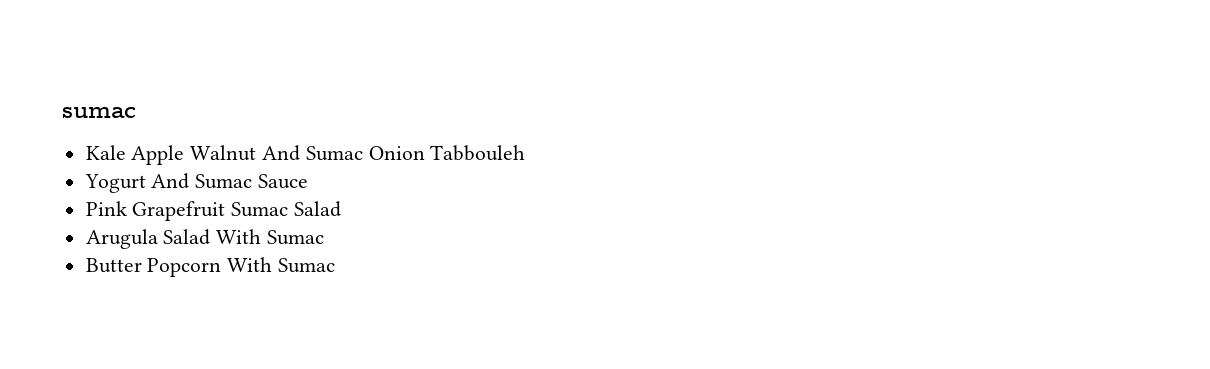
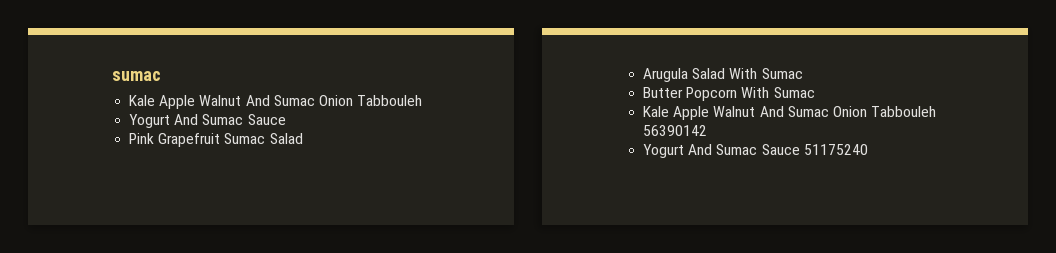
(336, 265) none -> [643,106,937,120] [643,125,708,136] [643,144,868,158] // Kale Apple Walnut And Sumac Onion Tabbouleh 56390142 // Yogurt And Sumac Sauce 51175240

